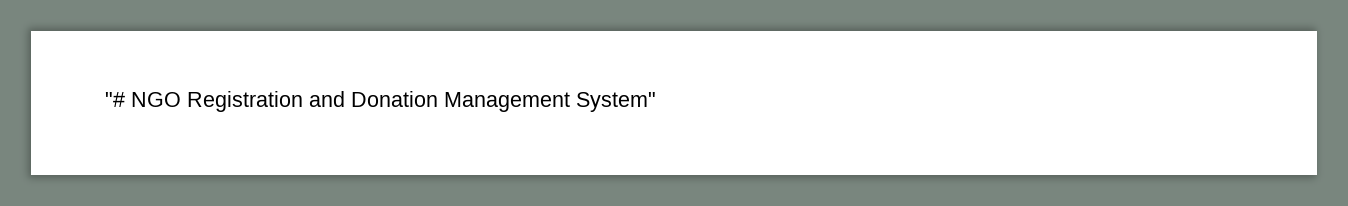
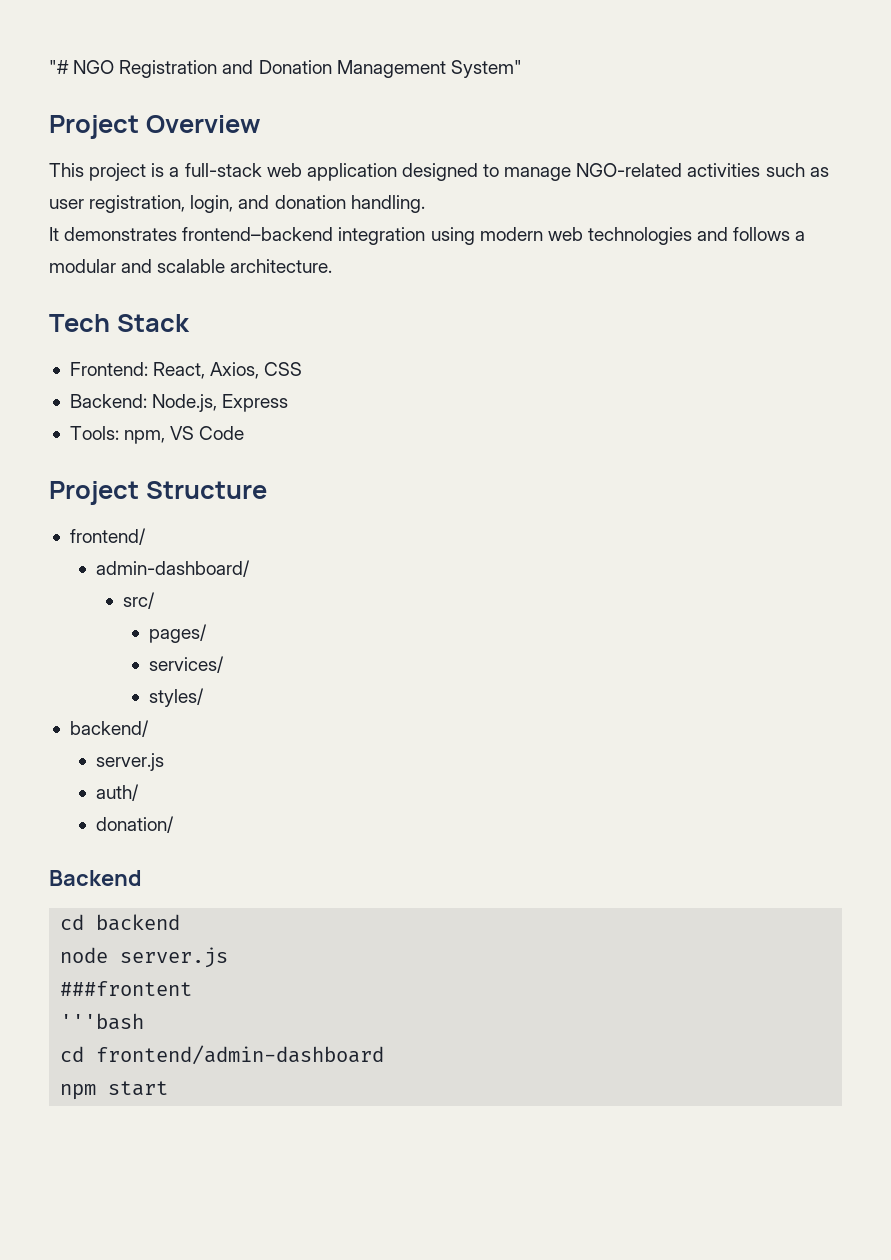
(656, 102) none -> [49,115,260,139] [49,163,829,181] [49,195,425,213] [49,227,806,245] [49,259,333,273] [49,314,190,332] [69,362,303,379] [69,394,289,412] [69,426,245,444] [49,481,267,505] [69,528,146,545] [96,560,251,577] [122,592,155,609] [149,624,208,643] [149,656,225,673] [149,688,205,707] [69,720,149,737] [96,753,165,771] [96,784,140,801] [96,816,175,833] [49,870,142,886] [60,914,181,931] [60,947,229,968] [60,981,193,996] [60,1013,145,1030] [60,1045,385,1065] [60,1081,169,1100] // Project Overview // This project is a full-stack web application designed to manage NGO-related activities such as user registration, login, and donation handling. // It demonstrates frontend–backend integration using modern web technologies and follows a modular and scalable architecture. // Tech Stack // Frontend: React, Axios, CSS // Backend: Node.js, Express // Tools: npm, VS Code // Project Structure // frontend/ // admin-dashboard/ // src/ // pages/ // services/ // styles/ // backend/ // server.js // auth/ // donation/ // Backend // cd backend // node server.js // ###frontent // '''bash // cd frontend/admin-dashboard // npm start

